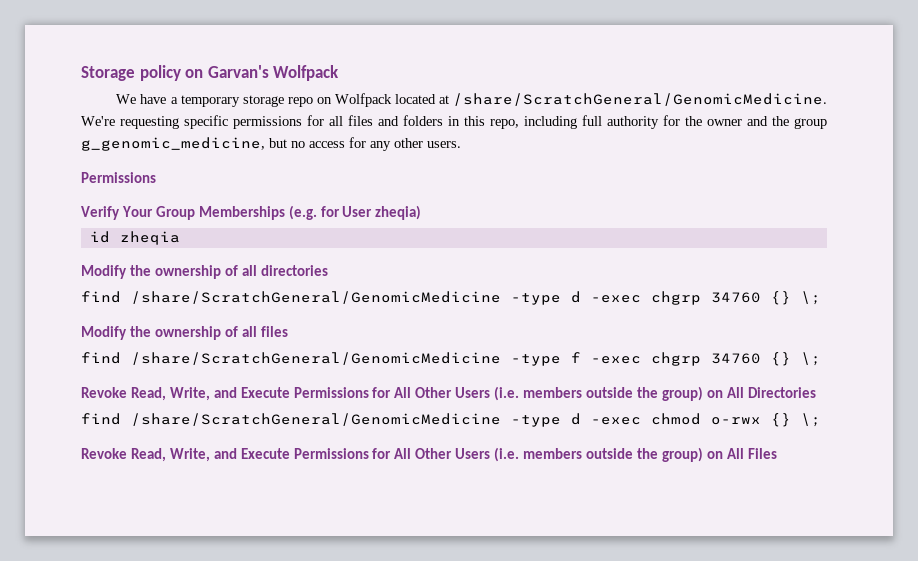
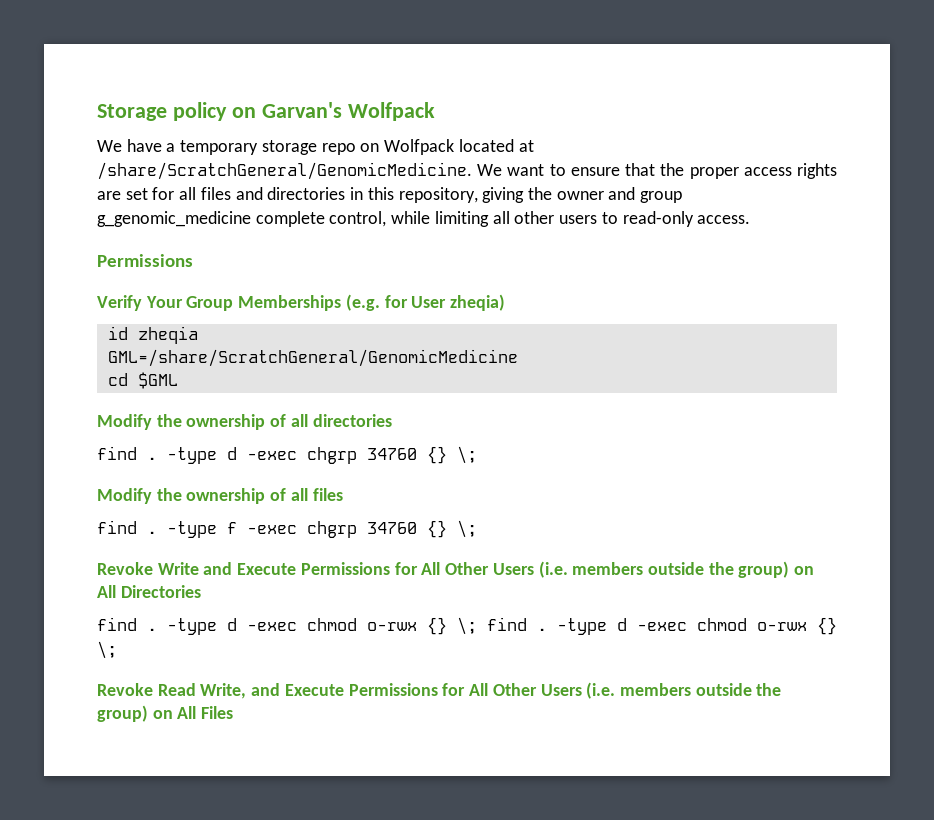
[81,115,302,129] We're requesting specific permissions -> [477,163,837,179] [97,188,148,200] We want to ensure that the proper access rights are set
[403,115,443,126] folders -> [267,187,346,200] directories
[490,115,827,129] [81,137,461,151] repo, including full authority for the owner and the group g_genomic_medicine, but no access for any other users. -> [398,187,683,203] [97,211,751,227] repository, giving the owner and group g_genomic_medicine complete control, while limiting all other users to read-only access.
(180, 238) none -> [107,349,518,367] [107,372,178,389] // GML=/share/ScratchGeneral/GenomicMedicine // cd $GML
[131,291,501,304] /share/ScratchGeneral/GenomicMedicine -> [147,457,157,460] .
[131,352,501,365] /share/ScratchGeneral/GenomicMedicine -> [147,531,157,534] .
[130,387,210,401] Read, Write, -> [157,562,199,575] Write
[131,413,501,426] /share/ScratchGeneral/GenomicMedicine -> [147,617,547,635] . -type d -exec chmod o-rwx {} \; find .
[130,448,166,462] Read, -> [157,683,196,696] Read

